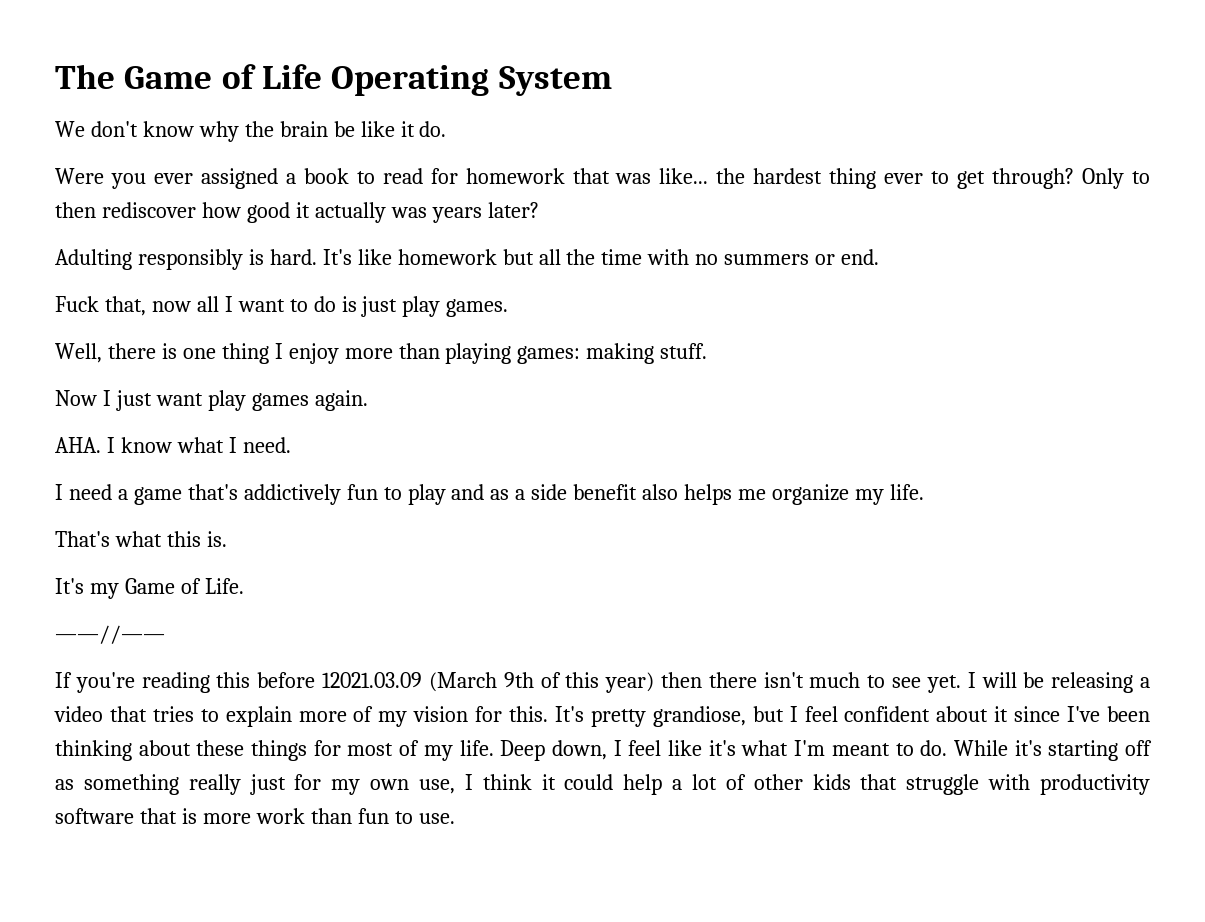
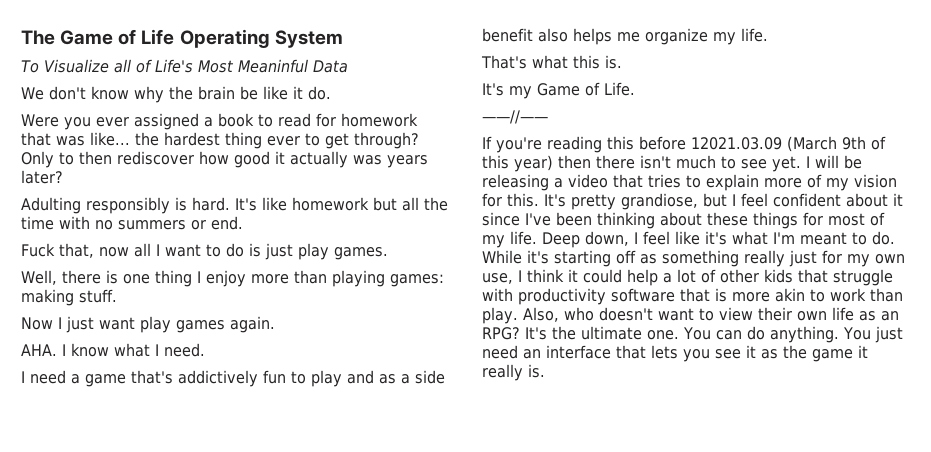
(612, 81) none -> [21,59,348,73] // To Visualize all of Life's Most Meaninful Data
[255,808,455,824] work than fun to use. -> [775,288,903,302] [482,307,899,324] [482,326,903,343] [482,345,868,362] [482,364,545,381] akin to work than play. Also, who doesn't want to view their own life as an RPG? It's the ultimate one. You can do anything. You just need an interface that lets you see it as the game it really is.

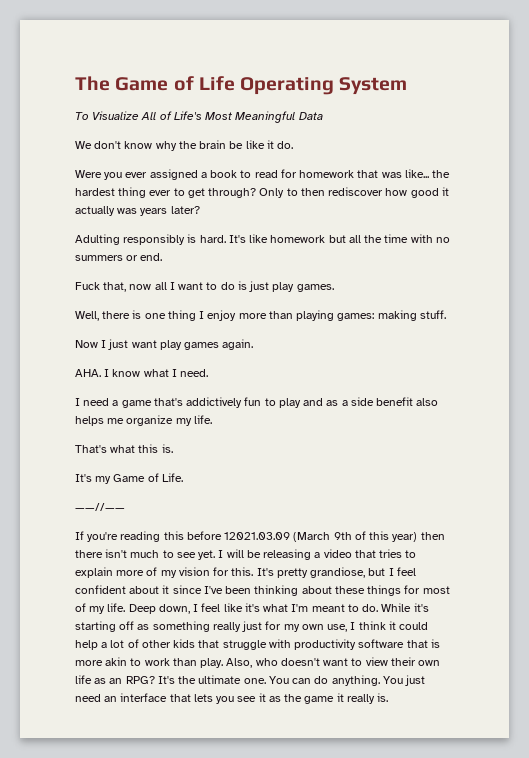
[113,59,131,73] all -> [141,112,157,120] All
[237,59,308,73] Meaninful -> [235,111,296,123] Meaningful

